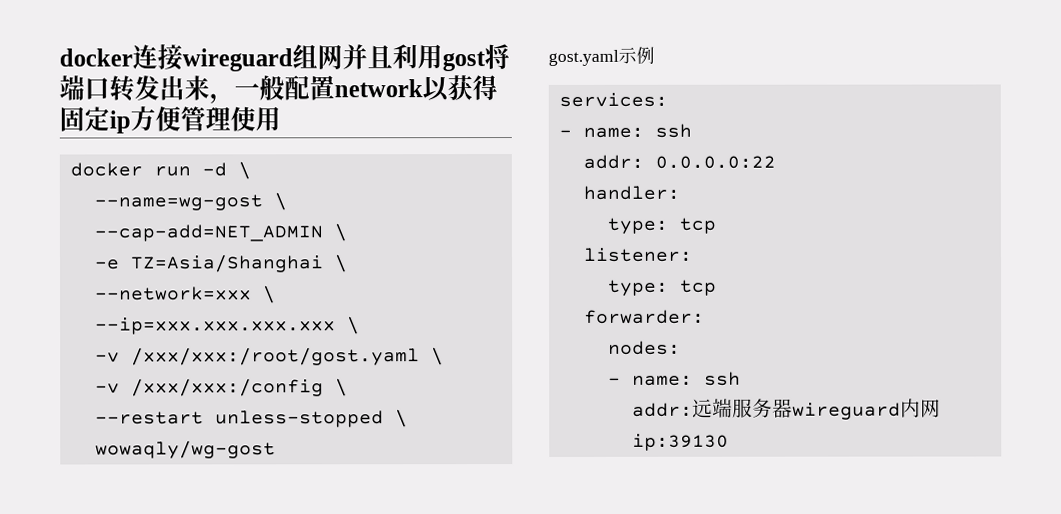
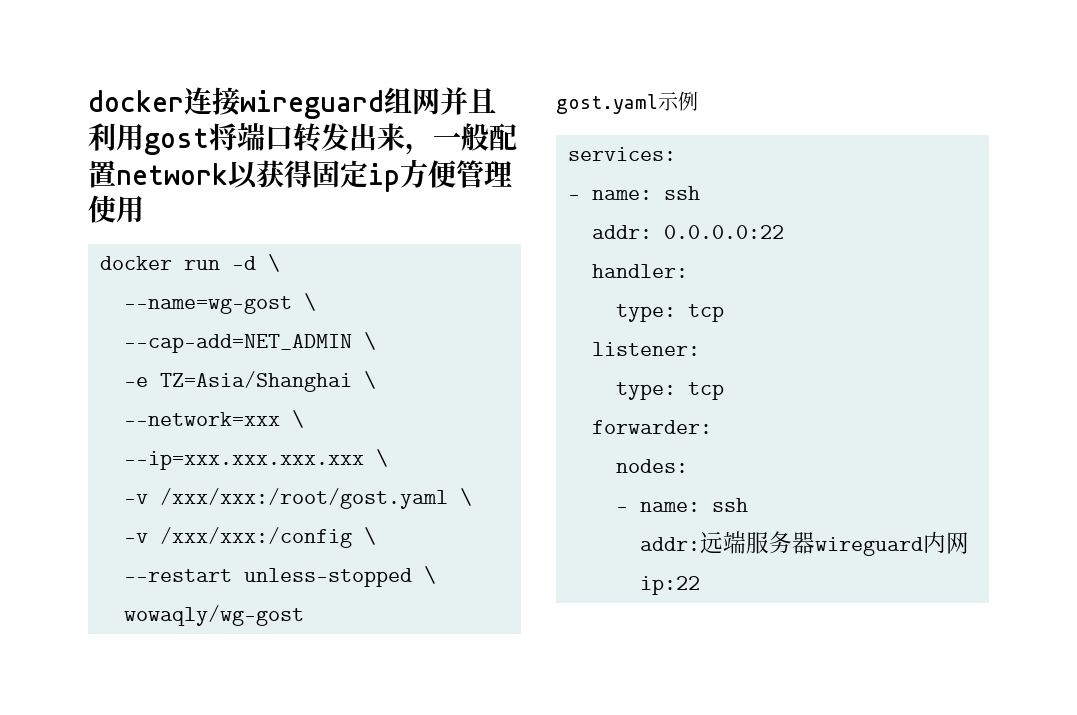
[631,433,729,451] ip:39130 -> [640,576,700,595] ip:22

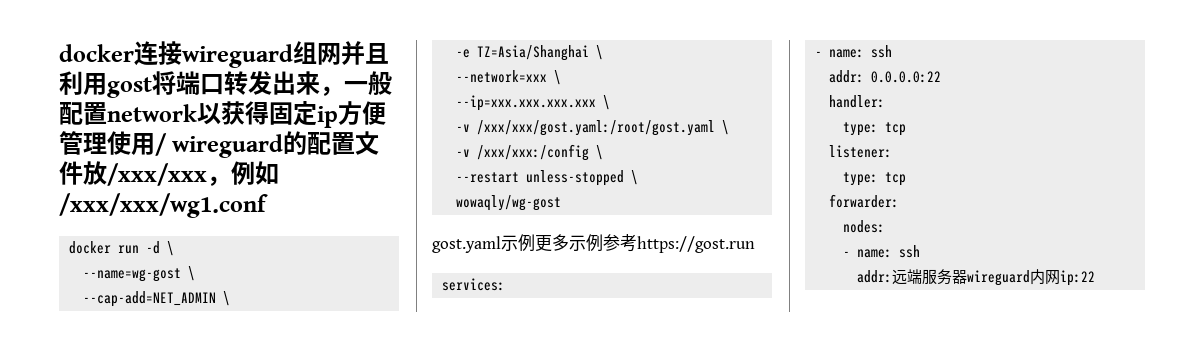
(144, 209) none -> [155,131,380,158] [59,161,279,186] [59,193,268,218] / wireguard的配置文件放/xxx/xxx，例如/xxx/xxx/wg1.conf
[160,488,448,509] /xxx/xxx:/root/gost.yaml -> [477,120,716,136] /xxx/xxx/gost.yaml:/root/gost.yaml
(698, 101) none -> [535,234,755,253] 更多示例参考https://gost.run

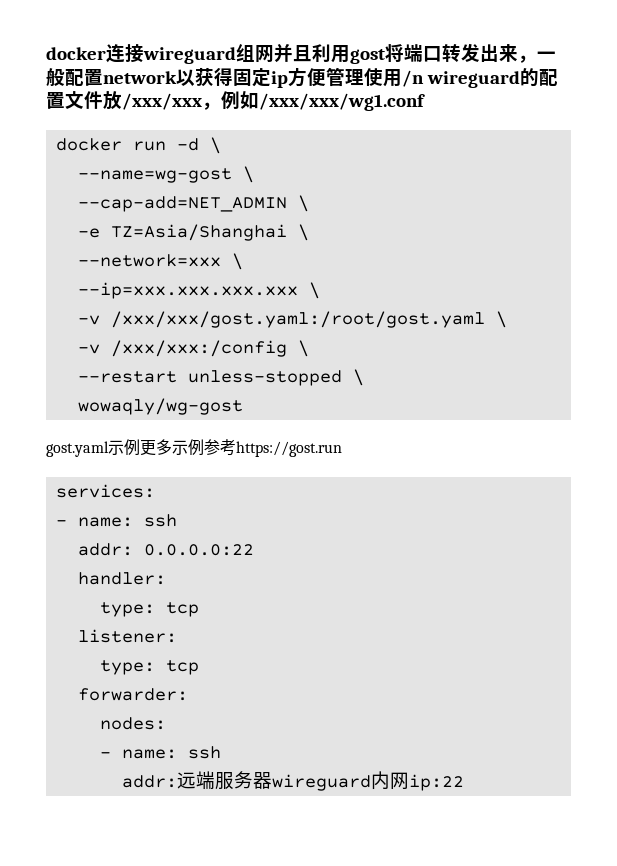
[155,133,167,156] / -> [402,70,424,87] /n

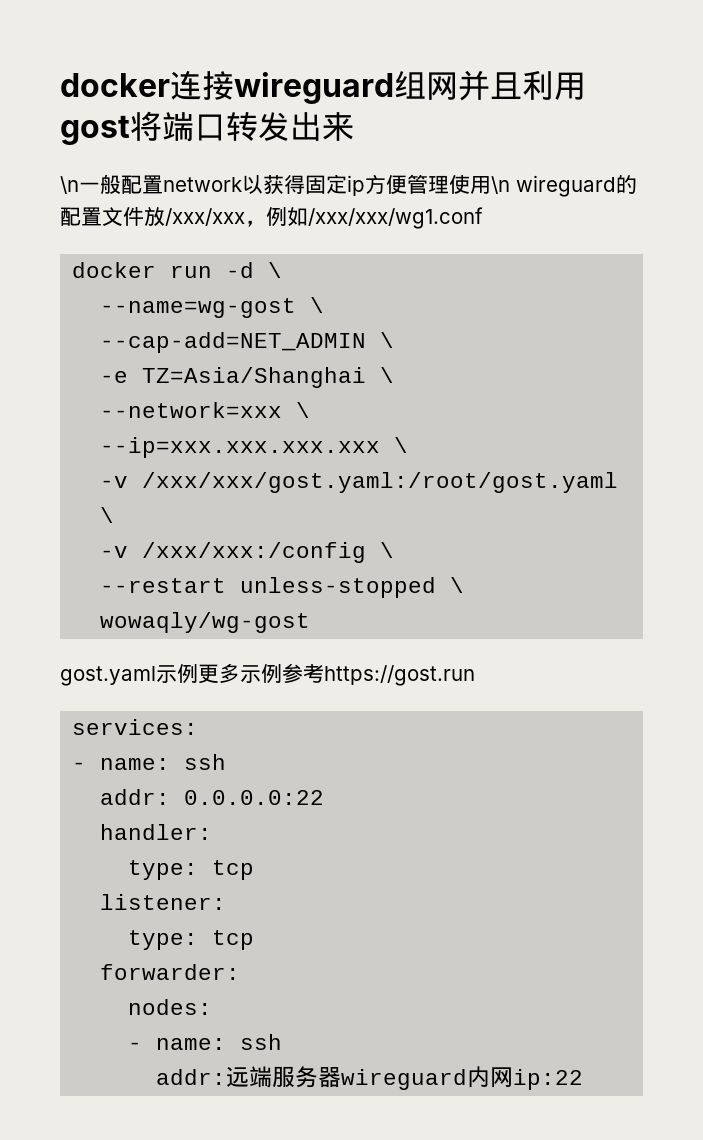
[518,55,537,63] ， -> [60,176,79,194] // \n
[402,70,424,87] /n -> [491,176,510,194] \n

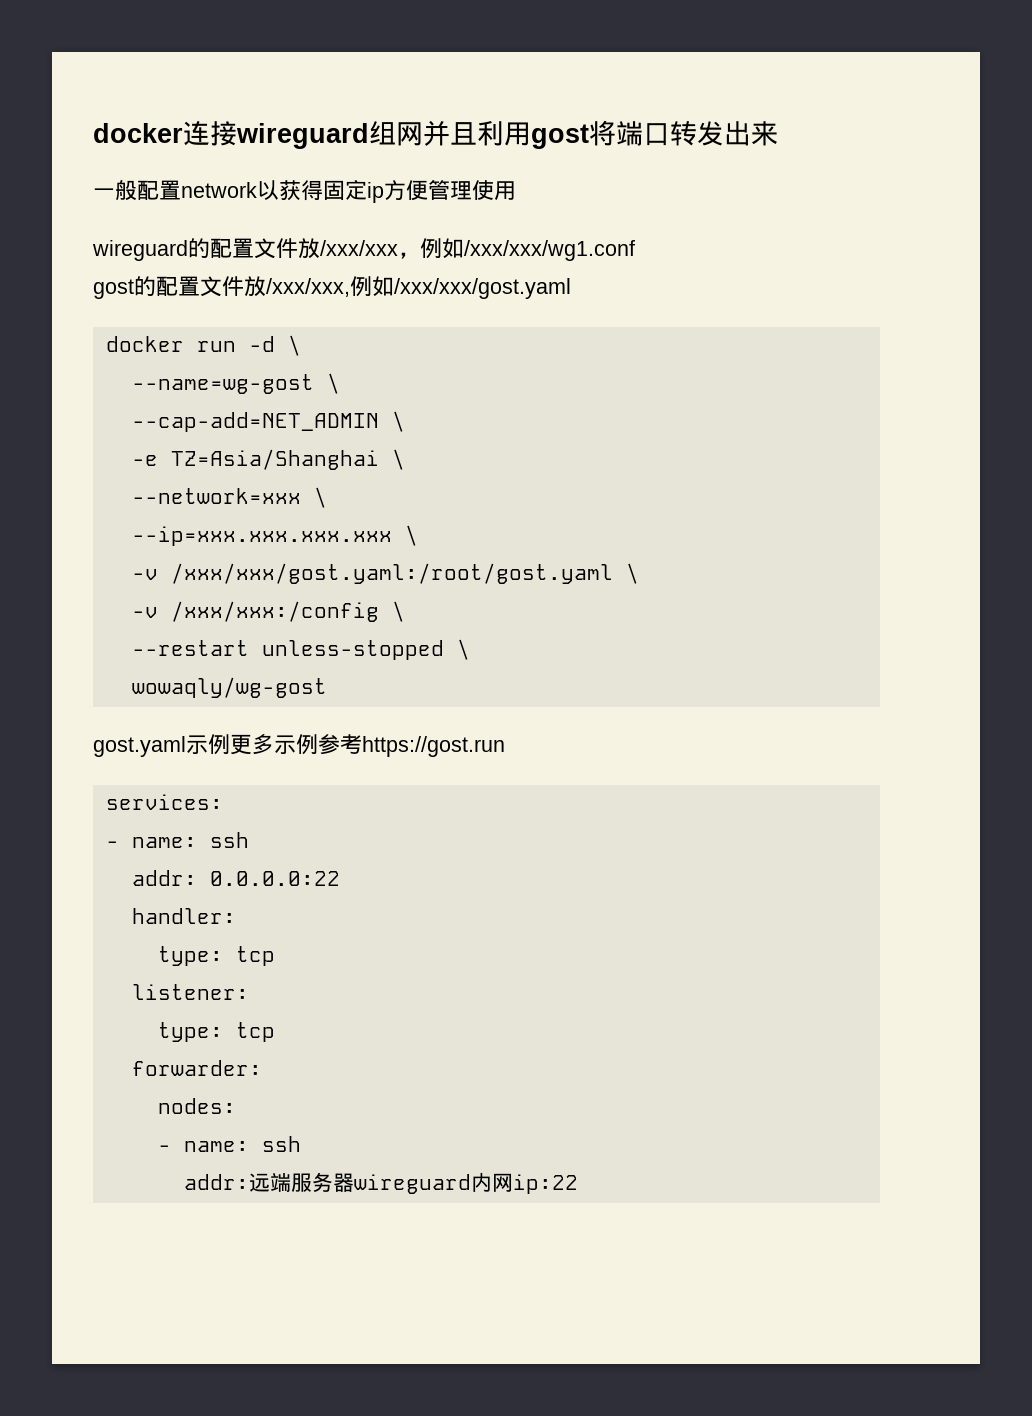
[60,176,79,194] \n -> (778, 133) none
[491,176,510,194] \n -> (516, 190) //
(483, 218) none -> [93,276,571,299] // gost的配置文件放/xxx/xxx,例如/xxx/xxx/gost.yaml

